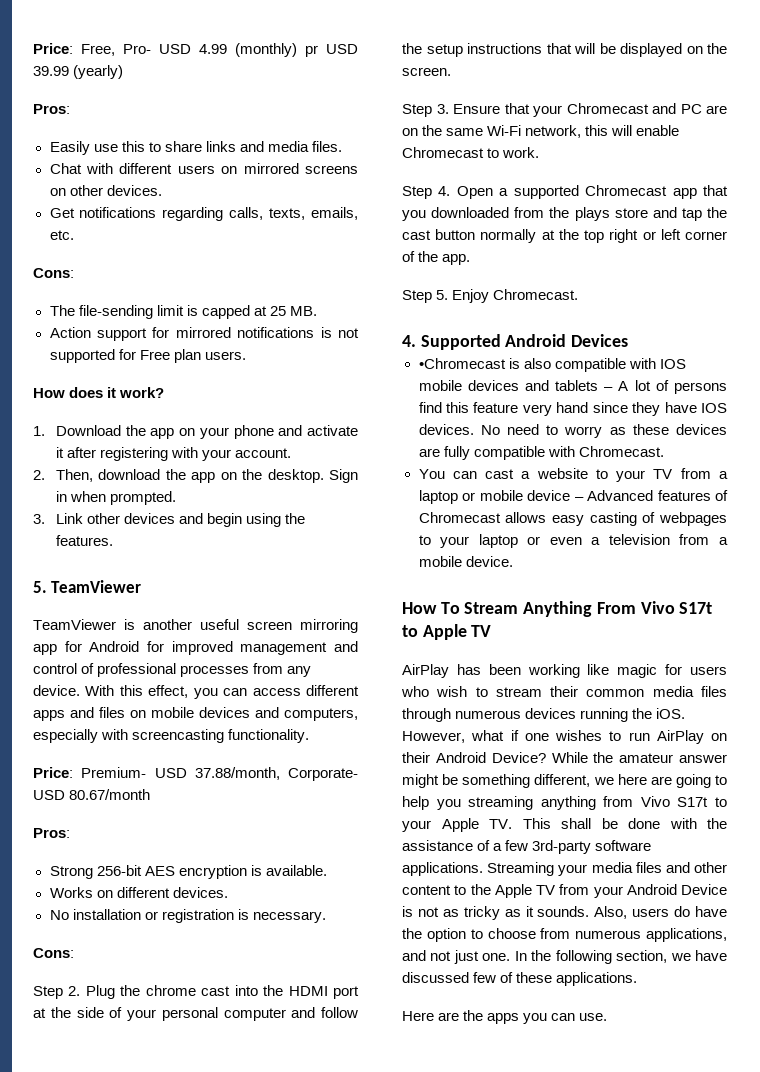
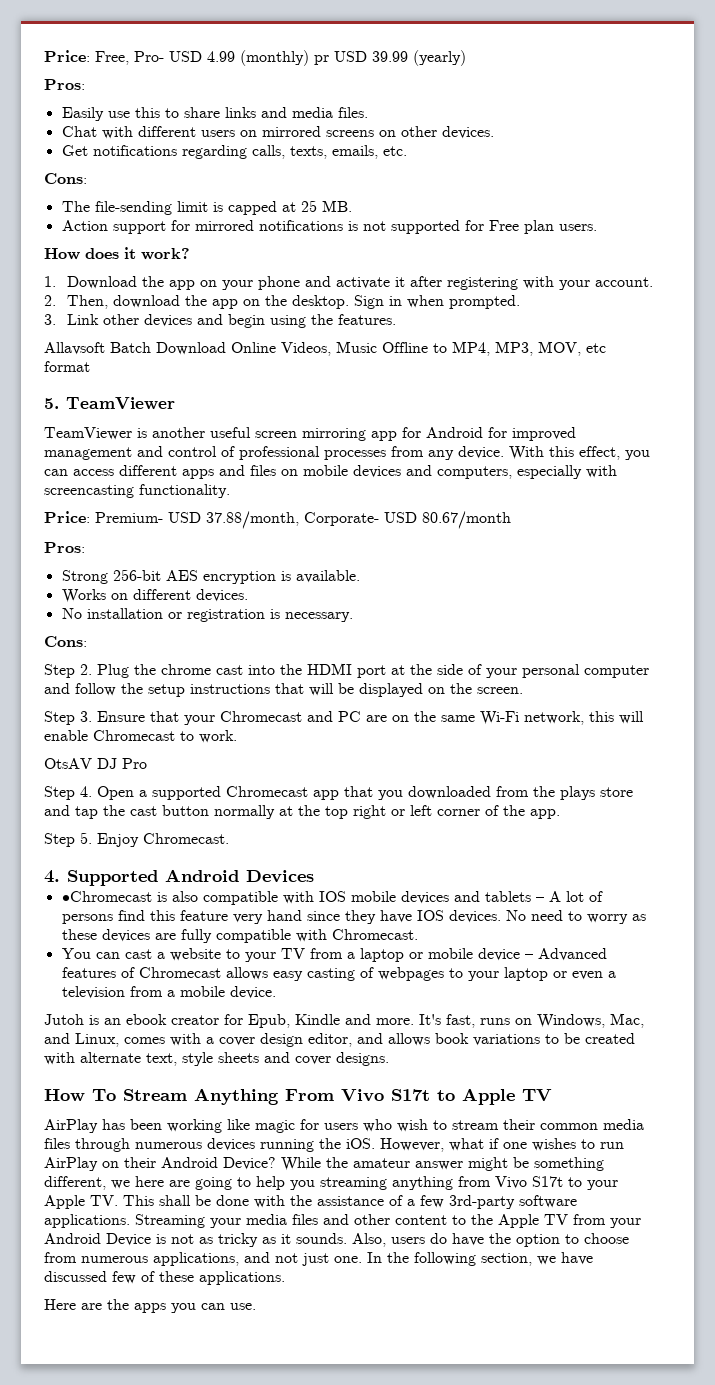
(113, 540) none -> [44,341,606,356] [44,361,90,372] // Allavsoft Batch Download Online Videos, Music Offline to MP4, MP3, MOV, etc format
(540, 152) none -> [44,758,147,769] // OtsAV DJ Pro
(513, 561) none -> [44,1013,644,1028] [44,1033,635,1047] [44,1052,389,1066] // Jutoh is an ebook creator for Epub, Kindle and more. It's fast, runs on Windows, Mac, and Linux, comes with a cover design editor, and allows book variations to be created with alternate text, style sheets and cover designs.

